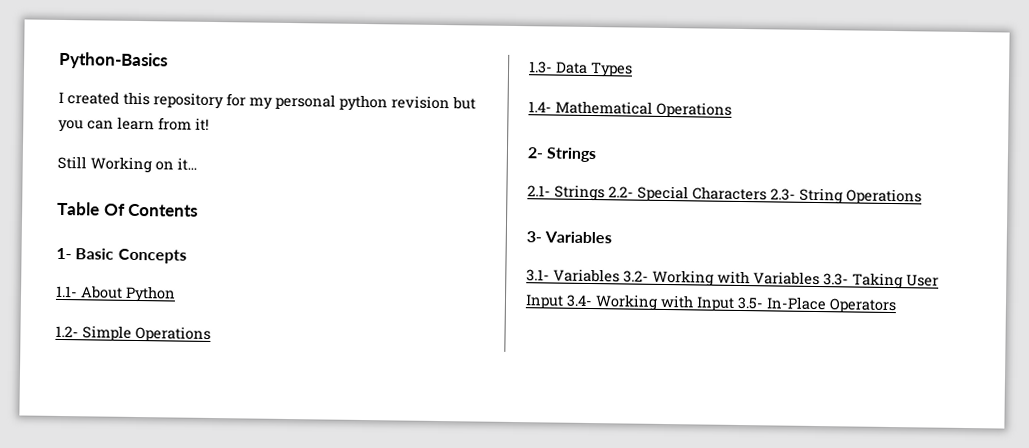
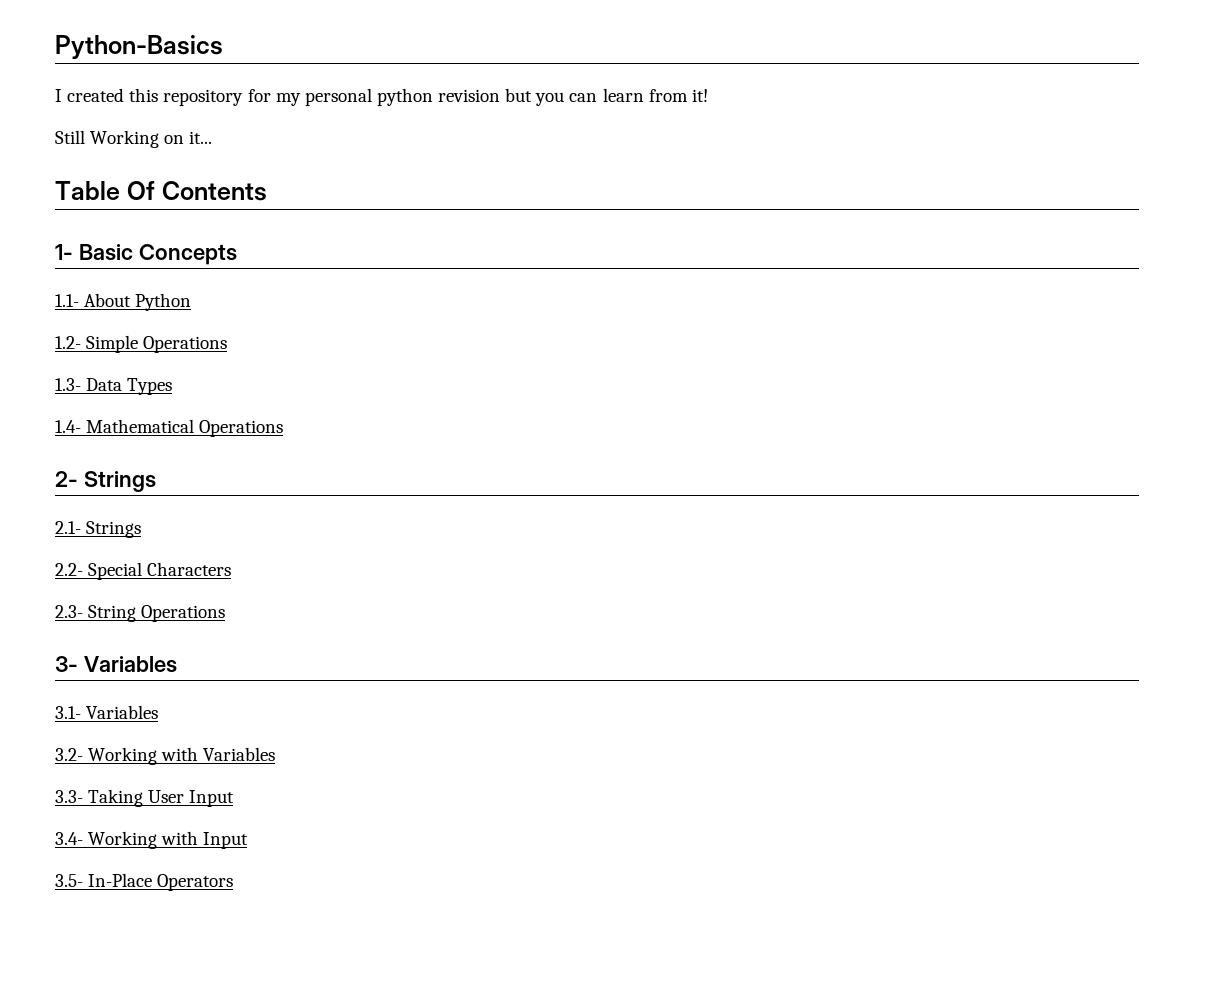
(605, 193) none -> (142, 529) //
(767, 193) none -> (232, 569) //
(620, 275) none -> (159, 712) //
(820, 278) none -> (276, 754) //
(564, 301) none -> (235, 798) //
(735, 303) none -> (249, 840) //

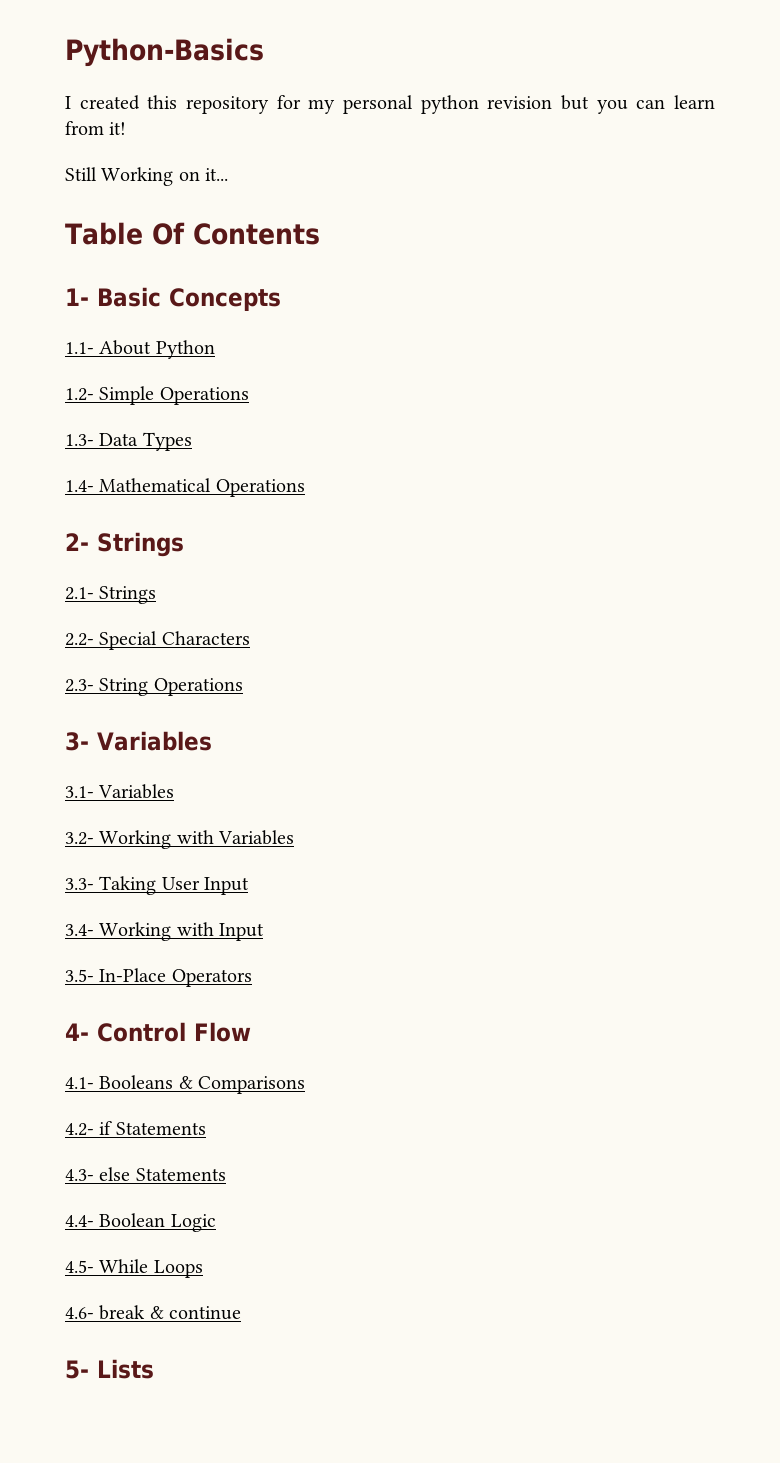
(234, 882) none -> [65,1022,251,1042] [65,1075,306,1094] [65,1121,206,1136] [65,1167,226,1181] [65,1213,216,1232] [65,1259,203,1278] [65,1305,242,1320] [65,1359,154,1379] // 4- Control Flow // 4.1- Booleans & Comparisons // 4.2- if Statements // 4.3- else Statements // 4.4- Boolean Logic // 4.5- While Loops // 4.6- break & continue // 5- Lists

